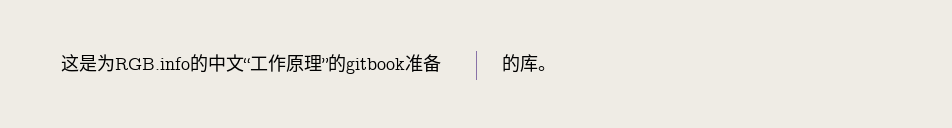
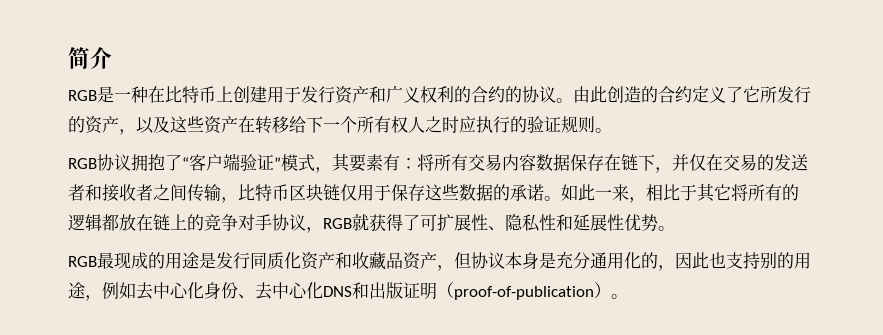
[61,54,538,74] 这是为RGB.info的中文“工作原理”的gitbook准备的库 -> [68,47,112,69] [68,85,811,104] [68,116,612,135] [68,153,808,173] [68,183,799,203] [68,213,675,233] [68,251,811,271] [68,282,611,301] 简介 // RGB是一种在比特币上创建用于发行资产和广义权利的合约的协议。由此创造的合约定义了它所发行的资产，以及这些资产在转移给下一个所有权人之时应执行的验证规则。 // RGB协议拥抱了“客户端验证”模式，其要素有：将所有交易内容数据保存在链下，并仅在交易的发送者和接收者之间传输，比特币区块链仅用于保存这些数据的承诺。如此一来，相比于其它将所有的逻辑都放在链上的竞争对手协议，RGB就获得了可扩展性、隐私性和延展性优势。 // RGB最现成的用途是发行同质化资产和收藏品资产，但协议本身是充分通用化的，因此也支持别的用途，例如去中心化身份、去中心化DNS和出版证明（proof-of-publication）

